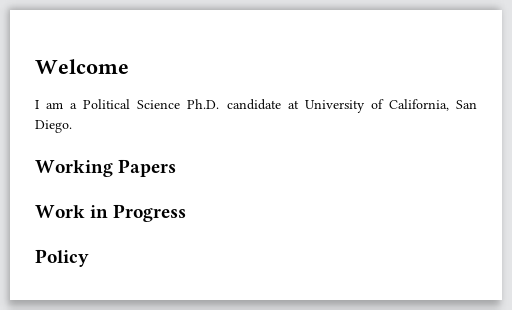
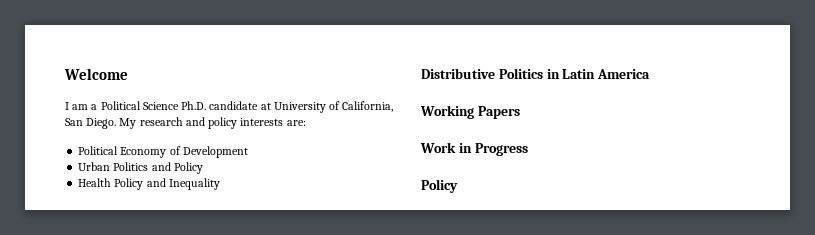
(72, 126) none -> [119,117,306,129] [78,146,248,158] [78,162,203,174] [78,178,220,190] [421,68,651,79] My research and policy interests are: // Political Economy of Development // Urban Politics and Policy // Health Policy and Inequality // Distributive Politics in Latin America

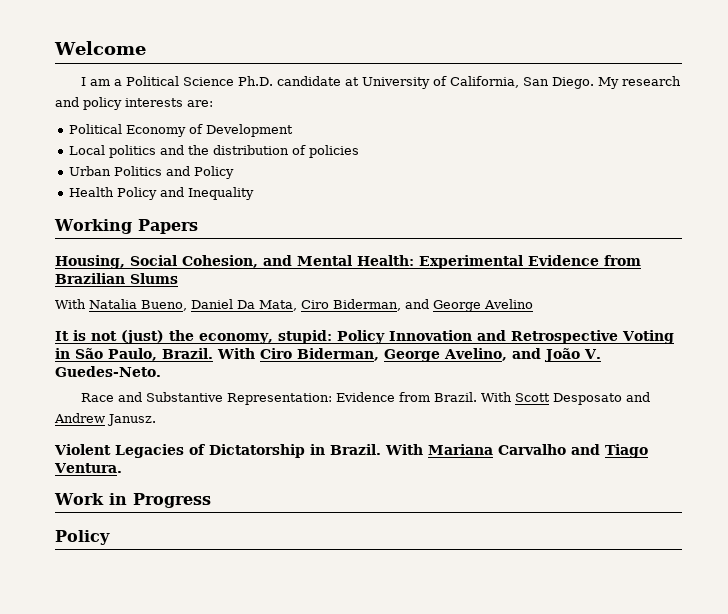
(248, 152) none -> [68,145,359,158] // Local politics and the distribution of policies
[421,68,651,79] [420,105,520,119] Distributive Politics in Latin America // Working Papers -> [54,219,198,234] [55,255,641,269] [55,273,178,284] [55,299,533,312] [55,330,674,344] [55,348,601,362] [55,366,161,377] [80,392,650,405] [54,413,156,426] [54,444,648,458] [54,463,122,473] Working Papers // Housing, Social Cohesion, and Mental Health: Experimental Evidence from Brazilian Slums // With Natalia Bueno, Daniel Da Mata, Ciro Biderman, and George Avelino // It is not (just) the economy, stupid: Policy Innovation and Retrospective Voting in São Paulo, Brazil. With Ciro Biderman, George Avelino, and João V. Guedes-Neto. // Race and Substantive Representation: Evidence from Brazil. With Scott Desposato and Andrew Janusz. // Violent Legacies of Dictatorship in Brazil. With Mariana Carvalho and Tiago Ventura.

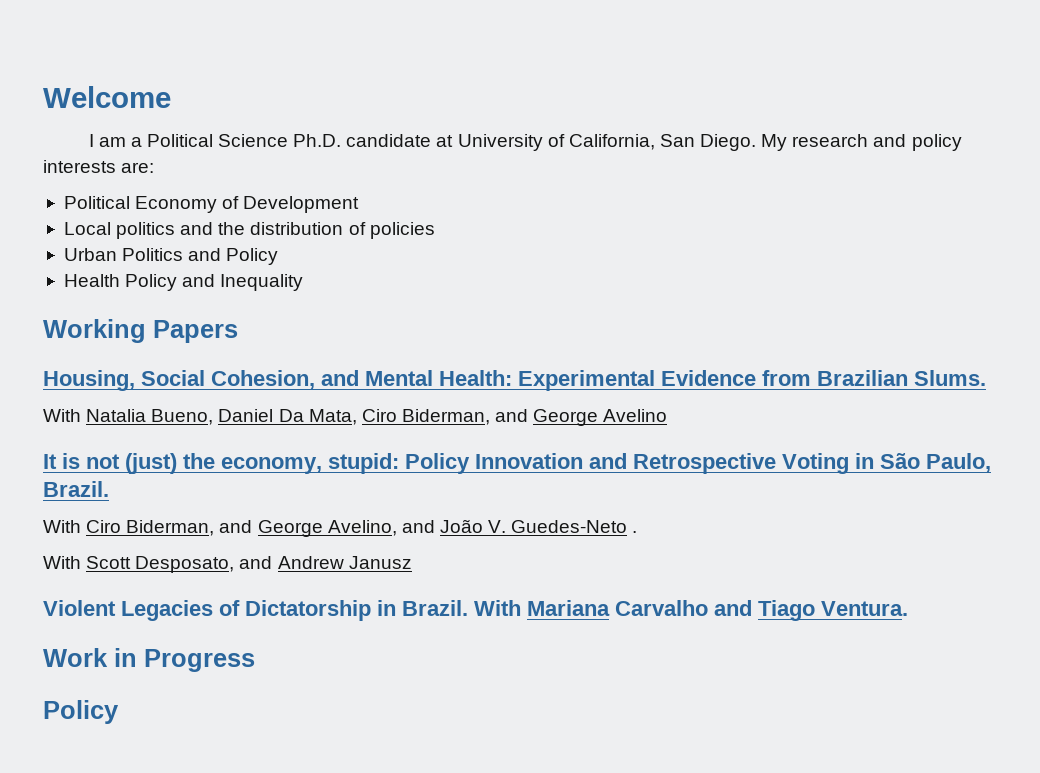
[130,273,178,284] Slums -> [914,370,986,386] Slums.
(213, 353) none -> (109, 489) //
(379, 354) none -> [219,520,253,533] and
[55,366,161,377] [80,392,477,405] Guedes-Neto. // Race and Substantive Representation: Evidence from Brazil. -> [511,520,638,533] Guedes-Neto . //
[552,393,622,405] Desposato -> [135,556,235,573] Desposato,
[107,414,156,426] Janusz. -> [348,556,412,569] Janusz

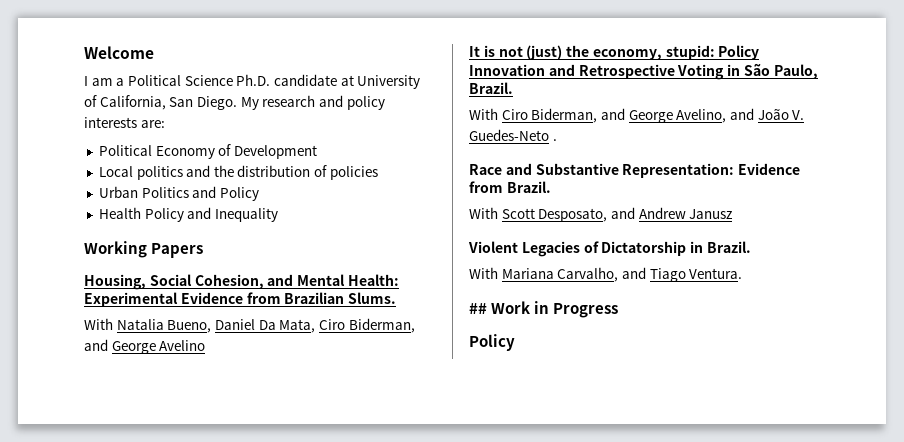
(638, 532) none -> [469,163,801,178] [469,181,551,193] // Race and Substantive Representation: Evidence from Brazil.
(468, 608) none -> (751, 247) //
[615,600,708,616] Carvalho -> [557,267,619,282] Carvalho,
(908, 608) none -> [469,303,487,314] ##

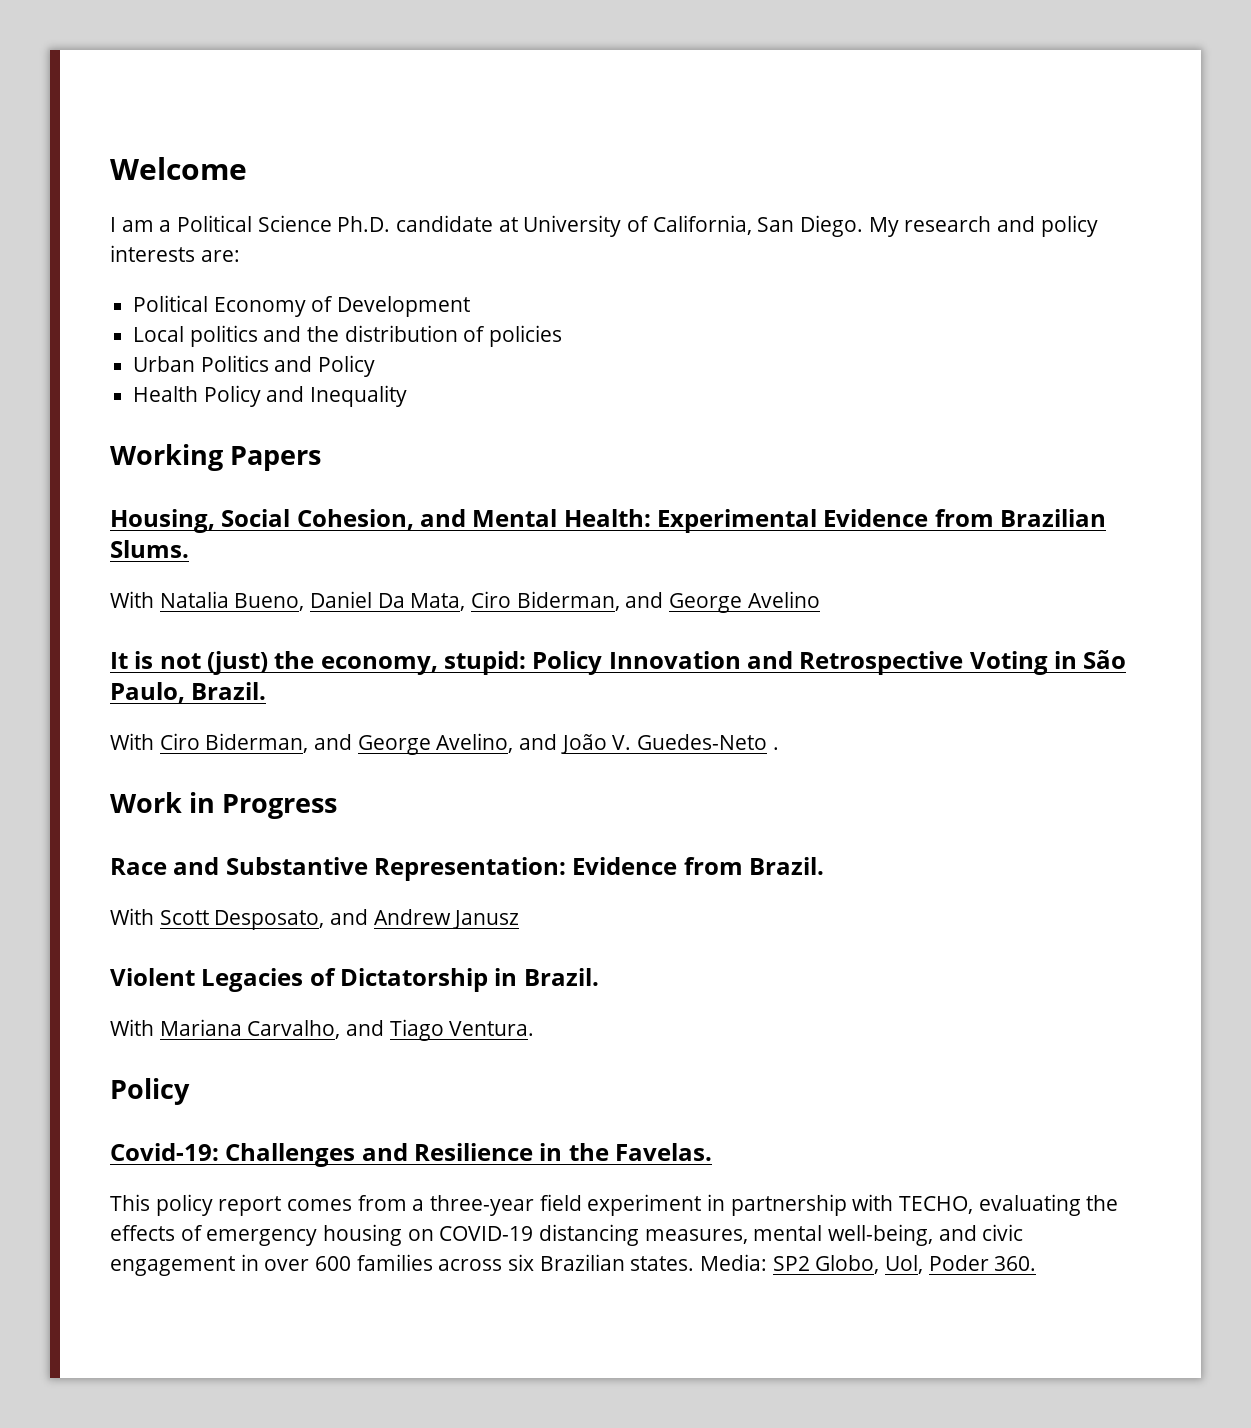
(557, 140) none -> [110,792,338,819] // Work in Progress
[469,301,619,318] [469,334,515,351] ## Work in Progress // Policy -> [110,1078,190,1105] [110,1143,713,1167] [110,1194,1119,1216] [110,1224,1024,1246] [110,1254,1037,1276] Policy // Covid-19: Challenges and Resilience in the Favelas. // This policy report comes from a three-year field experiment in partnership with TECHO, evaluating the effects of emergency housing on COVID-19 distancing measures, mental well-being, and civic engagement in over 600 families across six Brazilian states. Media: SP2 Globo, Uol, Poder 360.

